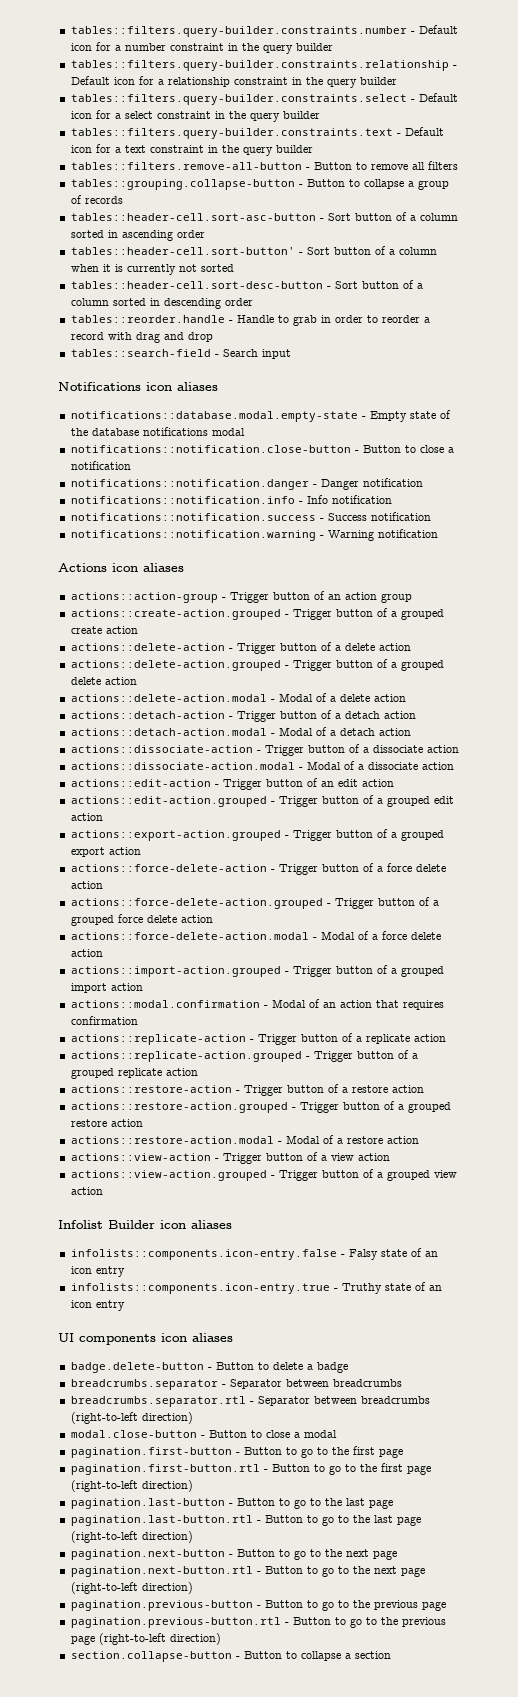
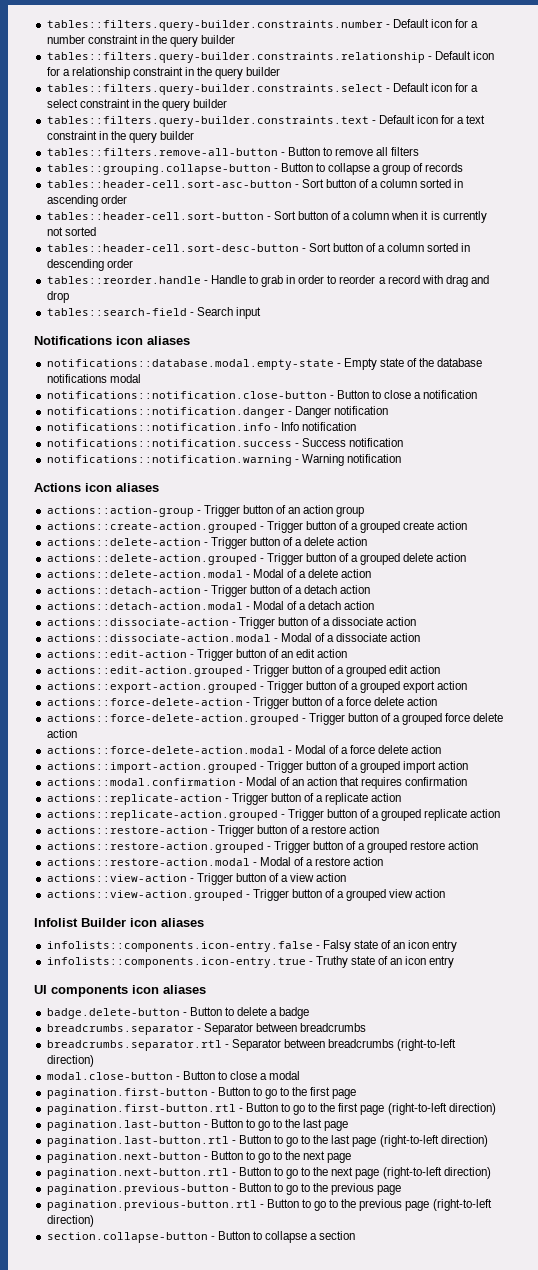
[70,247,295,255] tables::header-cell.sort-button' -> [46,212,264,220] tables::header-cell.sort-button

